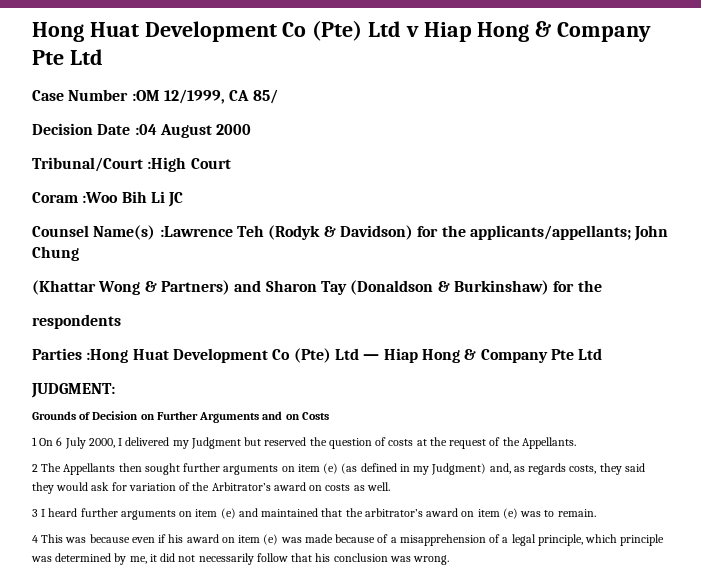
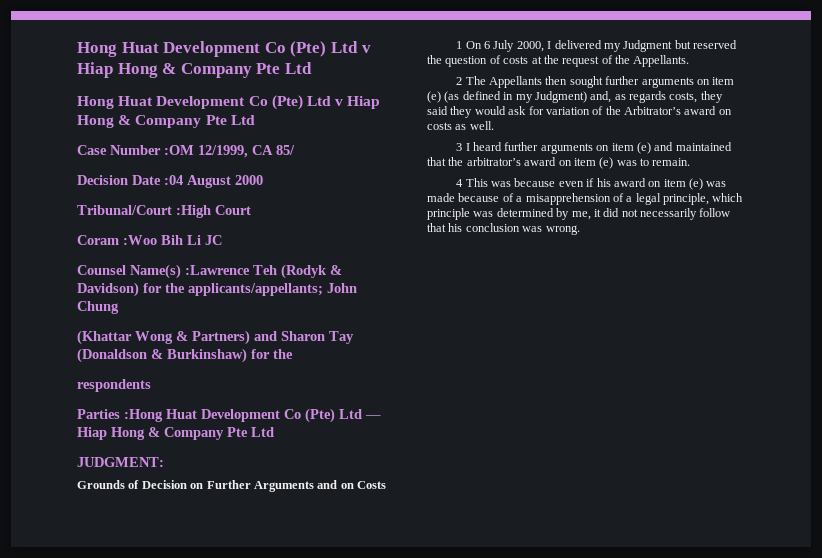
(103, 57) none -> [77,95,381,110] [77,115,255,128] // Hong Huat Development Co (Pte) Ltd v Hiap Hong & Company Pte Ltd

